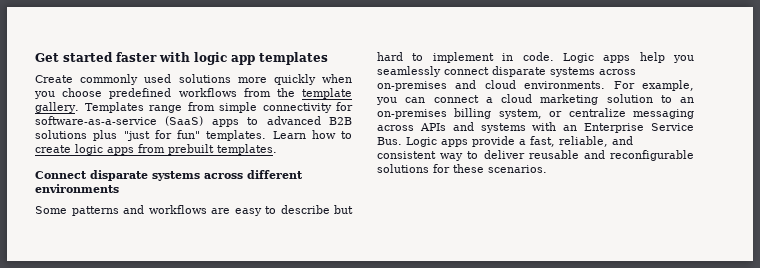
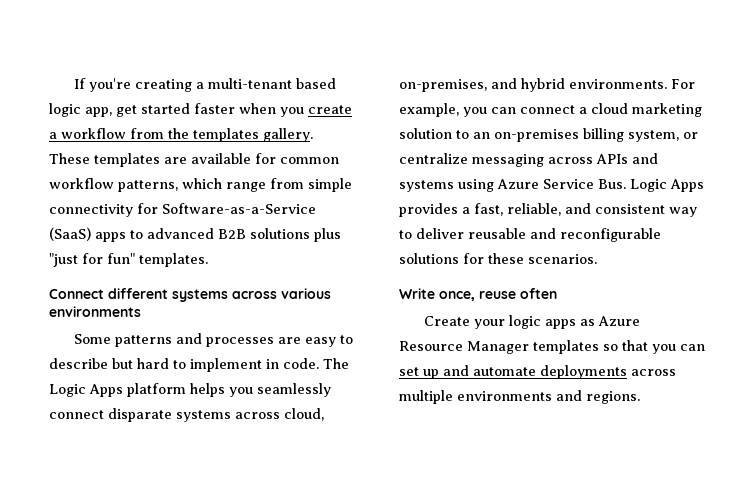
[35,52,328,65] [35,74,352,85] [34,88,352,99] [35,102,144,113] Get started faster with logic app templates // Create commonly used solutions more quickly when you choose predefined workflows from the template gallery. Templates -> [73,78,336,92] [49,103,352,117] [49,128,313,142] [49,153,339,167] [49,178,222,192] If you're creating a multi-tenant based logic app, get started faster when you create a workflow from the templates gallery. These templates are available for common workflow patterns, which
[35,116,157,125] software-as-a-service -> [162,203,316,214] Software-as-a-Service
[272,130,352,139] [35,144,277,155] Learn how to create logic apps from prebuilt templates. -> (208, 260) none
[90,170,303,181] disparate systems across different -> [108,288,331,302] different systems across various
[148,205,207,214] workflows -> [205,337,274,347] processes
[562,52,665,63] Logic apps help -> [323,358,349,369] [49,383,225,397] The Logic Apps platform helps
[377,80,516,91] on-premises and cloud -> [284,408,324,421] [399,78,565,92] cloud, on-premises, and hybrid
[532,122,645,133] with an Enterprise -> [458,179,539,192] using Azure
[441,136,515,147] apps provide -> [670,179,704,192] [399,203,458,217] Apps provides
(547, 169) none -> [399,288,557,301] [423,315,640,329] [399,340,705,354] [399,365,676,379] [399,390,640,404] // Write once, reuse often // Create your logic apps as Azure Resource Manager templates so that you can set up and automate deployments across multiple environments and regions.

